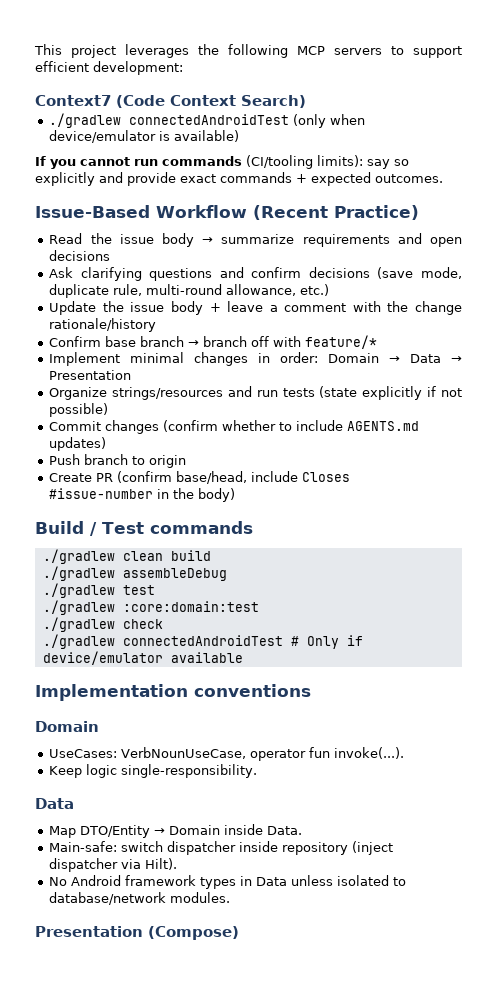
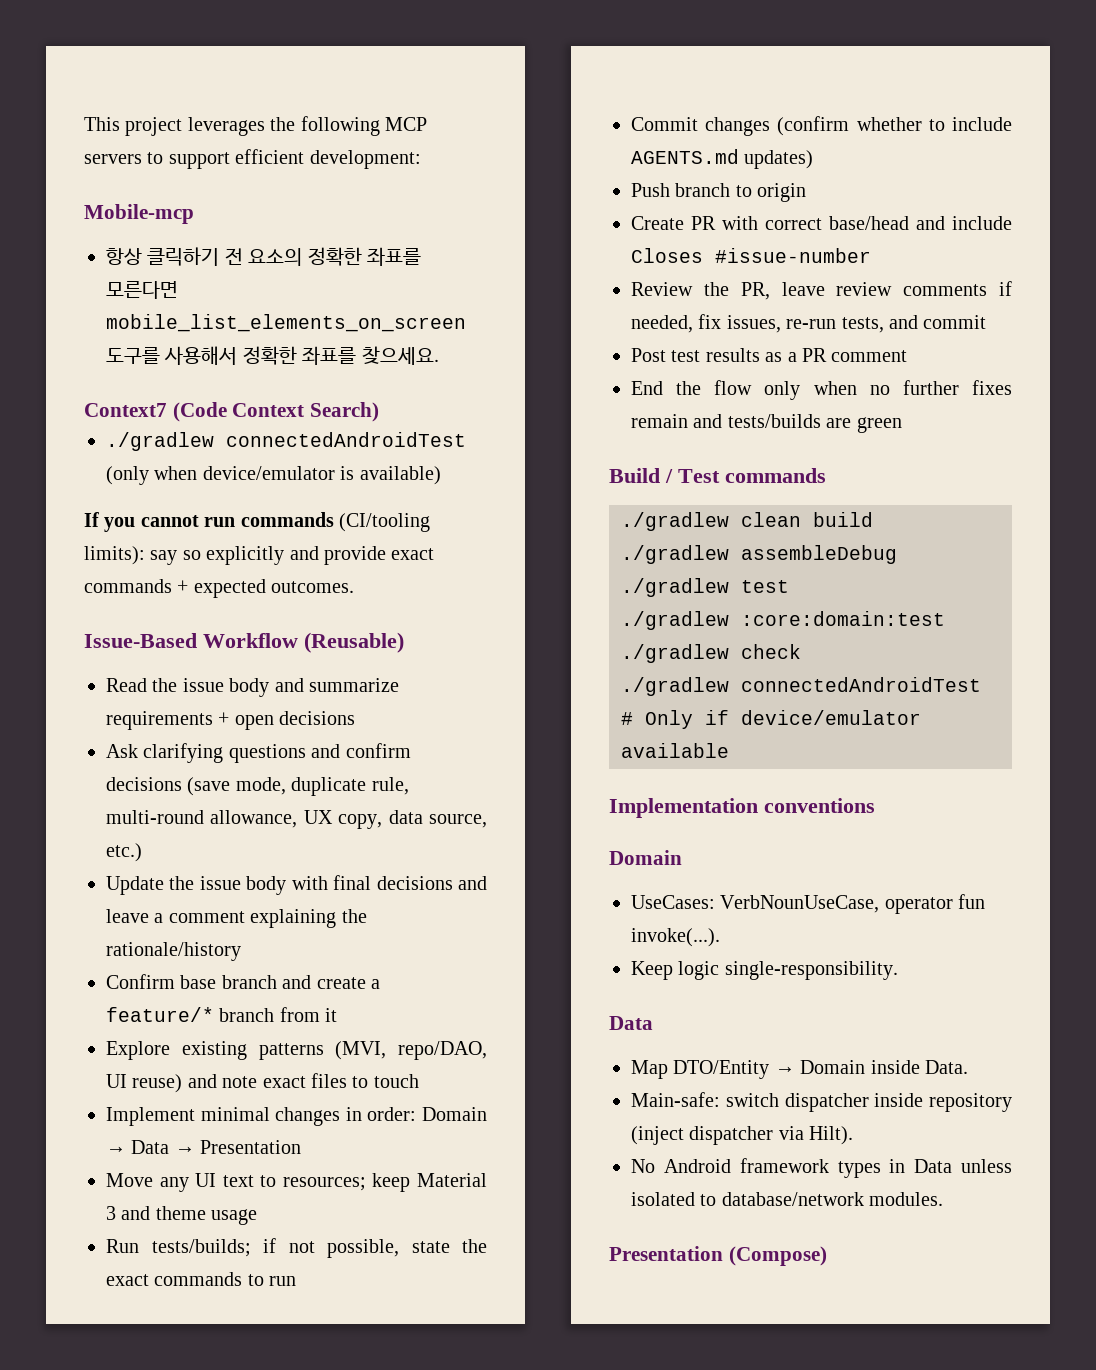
(183, 68) none -> [84,204,194,224] [106,247,421,266] [106,281,178,299] [106,314,466,332] [106,346,439,365] // Mobile-mcp // 항상 클릭하기 전 요소의 정확한 좌표를 모른다면 mobile_list_elements_on_screen 도구를 사용해서 정확한 좌표를 찾으세요.
[253,205,419,220] (Recent Practice) -> [304,632,404,653] (Reusable)
[202,237,214,244] → -> [274,678,304,692] and
[397,233,422,244] and -> [218,712,230,725] +
(297, 290) none -> [303,810,487,829] UX copy, data source,
[209,301,462,315] [49,318,157,332] [49,335,378,349] + leave a comment with the change rationale/history // Confirm base branch → branch off with feature/* -> [291,875,487,890] [106,909,367,928] [106,942,241,961] [106,974,380,989] [106,1007,338,1022] [106,1041,487,1060] [106,1073,419,1093] with final decisions and leave a comment explaining the rationale/history // Confirm base branch and create a feature/* branch from it // Explore existing patterns (MVI, repo/DAO, UI reuse) and note exact files to touch
[49,386,462,400] [49,403,109,417] Organize strings/resources and run tests (state explicitly if not possible) -> [106,1173,487,1192] [106,1206,258,1225] [106,1238,487,1258] [106,1272,297,1286] Move any UI text to resources; keep Material 3 and theme usage // Run tests/builds; if not possible, state the exact commands to run
[117,471,248,484] (confirm base/head, -> [722,216,945,230] with correct base/head and
[157,488,236,502] in the body) -> [631,281,1012,300] [631,314,987,333] [631,348,908,362] [631,380,1012,400] [631,414,902,433] // Review the PR, leave review comments if needed, fix issues, re-run tests, and commit // Post test results as a PR comment // End the flow only when no further fixes remain and tests/builds are green

